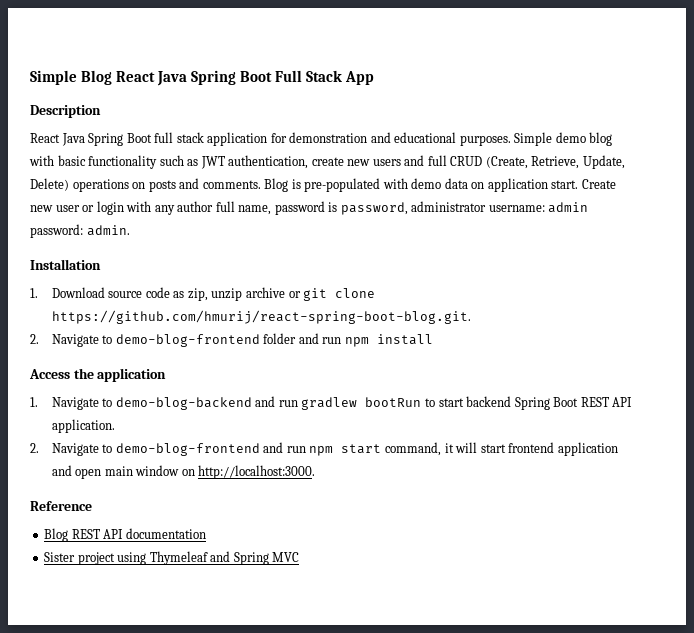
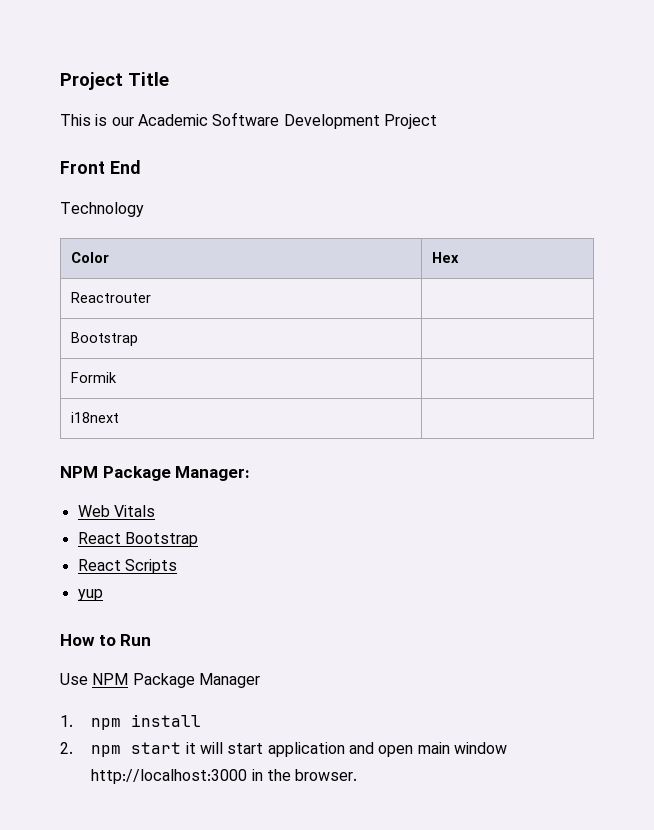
[30,70,375,86] [30,105,101,118] [30,132,613,146] [29,155,625,169] [30,178,616,192] [30,201,589,215] [30,224,130,238] [30,259,101,270] [30,287,376,301] [51,310,471,324] [30,333,434,347] [29,368,167,382] [30,396,633,410] [51,419,115,433] [30,442,306,456] Simple Blog React Java Spring Boot Full Stack App // Description // React Java Spring Boot full stack application for demonstration and educational purposes. Simple demo blog with basic functionality such as JWT authentication, create new users and full CRUD (Create, Retrieve, Update, Delete) operations on posts and comments. Blog is pre-populated with demo data on application start. Create new user or login with any author full name, password is password, administrator username: admin password: admin. // Installation // 1. Download source code as zip, unzip archive or git clone https://github.com/hmurij/react-spring-boot-blog.git. // 2. Navigate to demo-blog-frontend folder and run npm install // Access the application // 1. Navigate to demo-blog-backend and run gradlew bootRun to start backend Spring Boot REST API application. // 2. Navigate to demo-blog-frontend and run -> [60,72,169,90] [60,112,437,129] [60,160,140,174] [60,202,144,217] [70,252,109,263] [431,252,459,263] [70,292,151,303] [70,332,138,346] [70,372,117,383] [70,412,119,423] [60,466,251,481] [77,505,155,517] [77,532,198,547] [77,559,177,574] [77,589,103,601] [60,634,152,646] [60,673,260,688] [60,714,202,730] [60,742,73,754] Project Title // This is our Academic Software Development Project // Front End // Technology // Color | Hex // Reactrouter | // Bootstrap | // Formik | // i18next | // NPM Package Manager: // Web Vitals // React Bootstrap // React Scripts // yup // How to Run // Use NPM Package Manager // 1. npm install // 2.
[385,442,442,456] command, -> (182, 748) none
[508,442,555,453] frontend -> (264, 748) none
[181,465,316,479] [30,501,92,511] [44,528,206,542] [44,551,300,565] on http://localhost:3000. // Reference // Blog REST API documentation // Sister project using Thymeleaf and Spring MVC -> [91,769,358,784] http://localhost:3000 in the browser.

